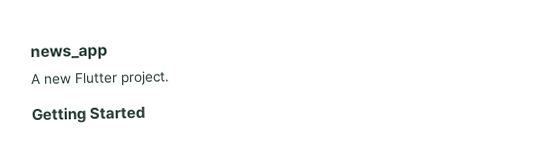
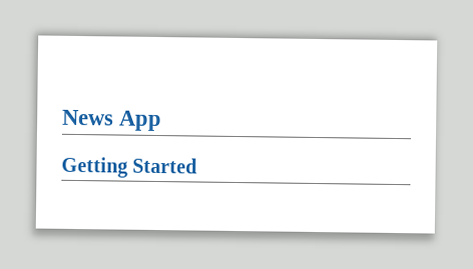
[30,46,108,62] [30,70,170,86] news_app // A new Flutter project. -> [62,109,163,132] News App

